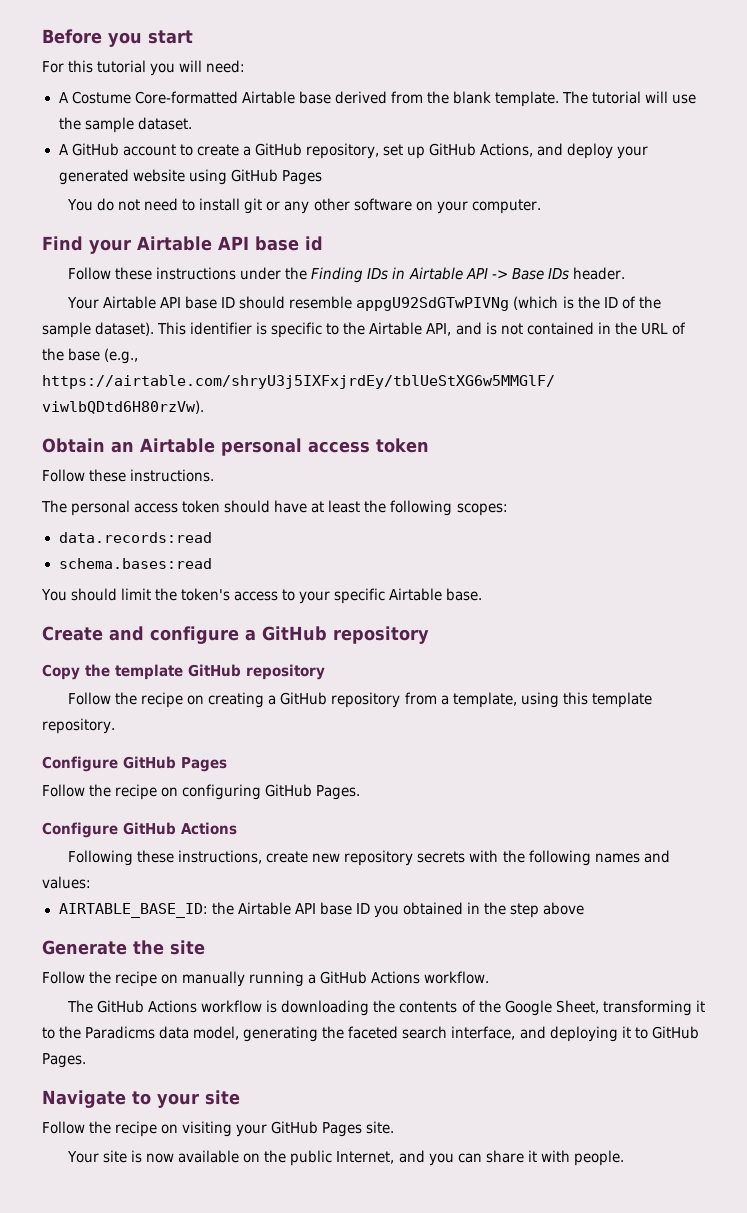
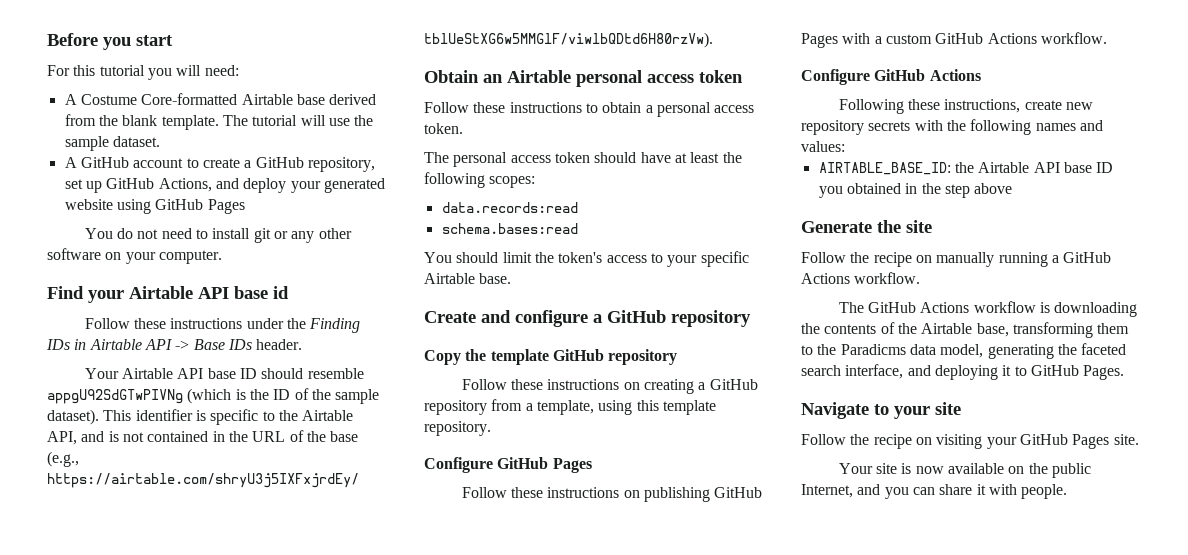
[130,469,215,482] instructions. -> [509,102,755,117] [424,123,463,134] instructions to obtain a personal access token.
[115,692,184,708] the recipe -> [511,379,620,390] these instructions
[89,784,361,800] the recipe on configuring GitHub Pages. -> [511,487,763,502] [801,32,1107,48] these instructions on publishing GitHub Pages with a custom GitHub Actions workflow.
[504,1000,705,1016] Google Sheet, transforming it -> [921,322,1130,338] Airtable base, transforming them

